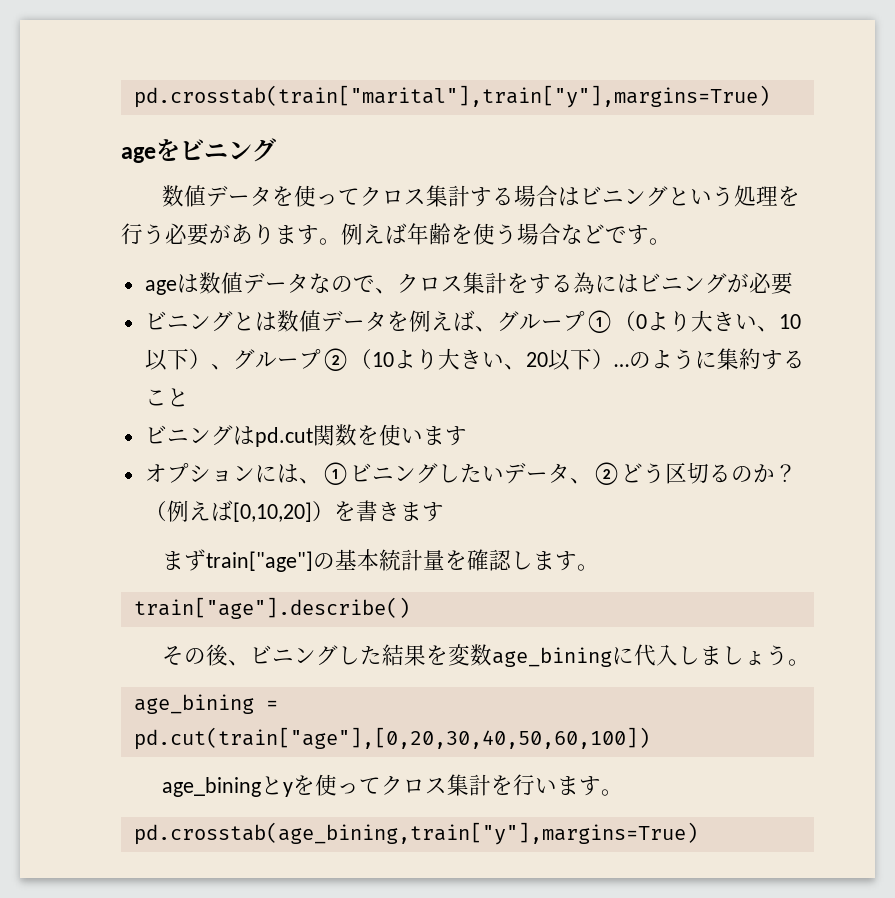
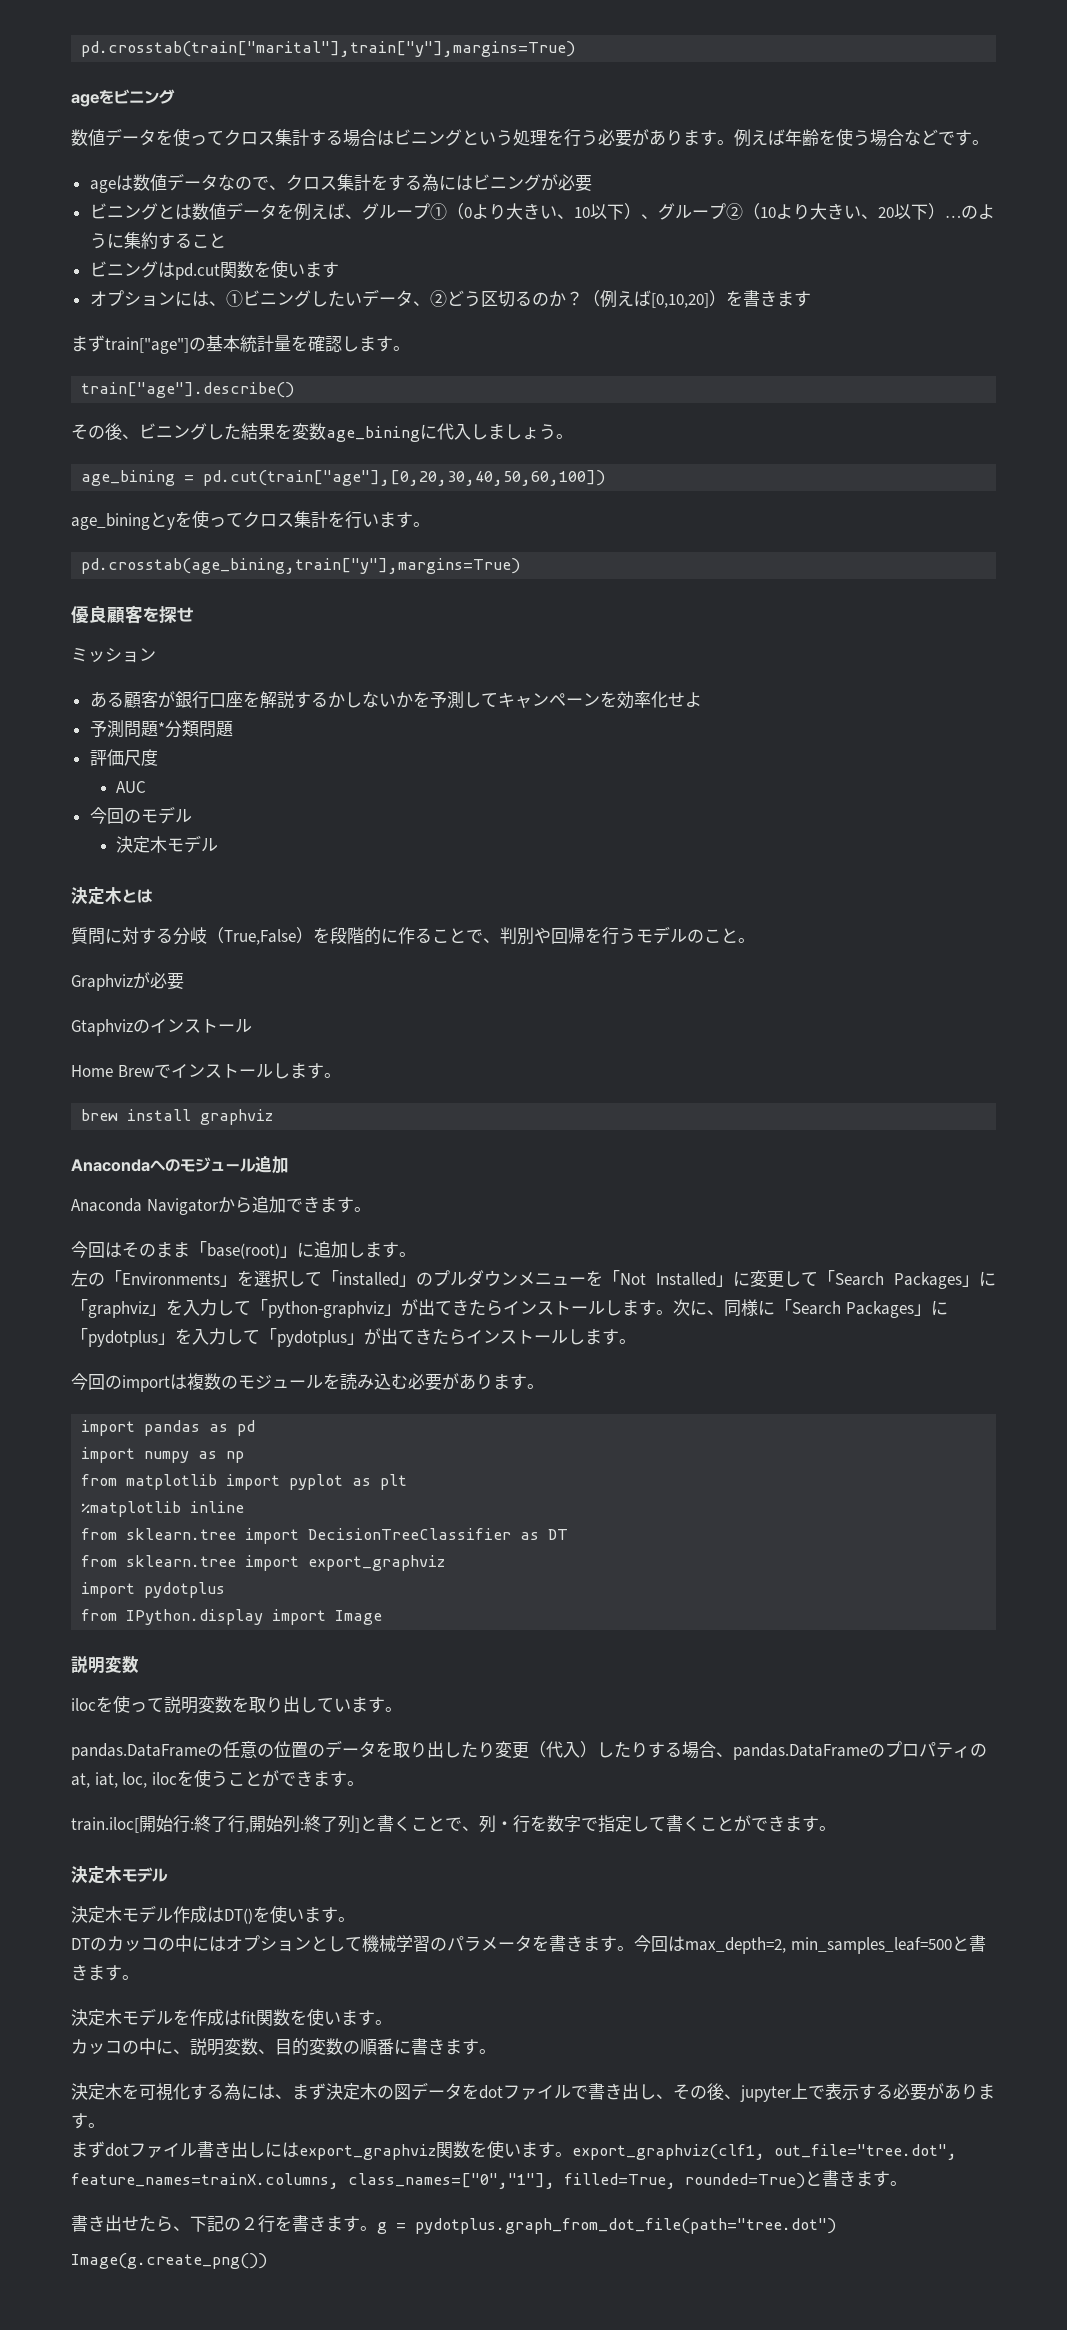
(698, 833) none -> [71,605,193,624] [71,648,156,663] [89,691,702,709] [89,720,233,738] [89,749,158,766] [116,781,147,793] [89,806,192,824] [116,835,219,853] [71,887,152,905] [71,926,755,945] [71,972,184,991] [71,1019,252,1036] [71,1063,341,1079] [81,1109,274,1125] [71,1156,289,1174] [71,1196,371,1215] [71,1241,416,1259] [71,1270,996,1289] [71,1299,948,1318] [71,1328,636,1347] [71,1373,544,1392] [81,1420,256,1436] [81,1447,245,1463] [81,1474,408,1490] [81,1501,245,1517] [81,1528,569,1544] [81,1555,446,1571] [81,1582,226,1598] [81,1609,383,1625] [71,1656,139,1674] [71,1695,402,1714] [71,1740,987,1760] [71,1769,364,1788] [71,1815,836,1833] [71,1866,168,1884] [71,1905,355,1924] [71,1935,986,1954] [71,1964,139,1981] [71,2008,392,2026] [71,2038,496,2056] [71,2082,995,2102] [71,2113,105,2129] [71,2140,957,2160] [71,2170,907,2189] [71,2215,836,2234] [71,2253,267,2269] // 優良顧客を探せ // ミッション // ある顧客が銀行口座を解説するかしないかを予測してキャンペーンを効率化せよ // 予測問題*分類問題 // 評価尺度 // AUC // 今回のモデル // 決定木モデル // 決定木とは // 質問に対する分岐（True,False）を段階的に作ることで、判別や回帰を行うモデルのこと。 // Graphvizが必要 // Gtaphvizのインストール // Home Brewでインストールします。 // brew install graphviz // Anacondaへのモジュール追加 // Anaconda Navigatorから追加できます。 // 今回はそのまま「base(root)」に追加します。 // 左の「Environments」を選択して「installed」のプルダウンメニューを「Not Installed」に変更して「Search Packages」に「graphviz」を入力して「python-graphviz」が出てきたらインストールします。次に、同様に「Search Packages」に「pydotplus」を入力して「pydotplus」が出てきたらインストールします。 // 今回のimportは複数のモジュールを読み込む必要があります。 // import pandas as pd // import numpy as np // from matplotlib import pyplot as plt // %matplotlib inline // from sklearn.tree import DecisionTreeClassifier as DT // from sklearn.tree import export_graphviz // import pydotplus // from IPython.display import Image // 説明変数 // ilocを使って説明変数を取り出しています。 // pandas.DataFrameの任意の位置のデータを取り出したり変更（代入）したりする場合、pandas.DataFrameのプロパティのat, iat, loc, ilocを使うことができます。 // train.iloc[開始行:終了行,開始列:終了列]と書くことで、列・行を数字で指定して書くことができます。 // 決定木モデル // 決定木モデル作成はDT()を使います。 // DTのカッコの中にはオプションとして機械学習のパラメータを書きます。今回はmax_depth=2, min_samples_leaf=500と書きます。 // 決定木モデルを作成はfit関数を使います。 // カッコの中に、説明変数、目的変数の順番に書きます。 // 決定木を可視化する為には、まず決定木の図データをdotファイルで書き出し、その後、jupyter上で表示する必要があります。 // まずdotファイル書き出しにはexport_graphviz関数を使います。export_graphviz(clf1, out_file="tree.dot", feature_names=trainX.columns, class_names=["0","1"], filled=True, rounded=True)と書きます。 // 書き出せたら、下記の２行を書きます。g = pydotplus.graph_from_dot_file(path="tree.dot") // Image(g.create_png())

